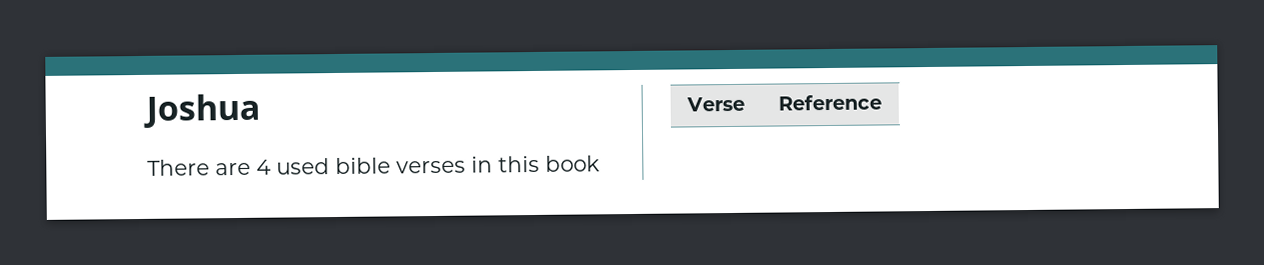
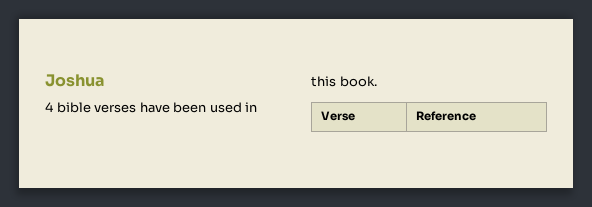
[147,157,466,176] There are 4 used bible verses -> [45,102,242,113] 4 bible verses have been used
[545,155,600,172] book -> [339,76,377,87] book.

